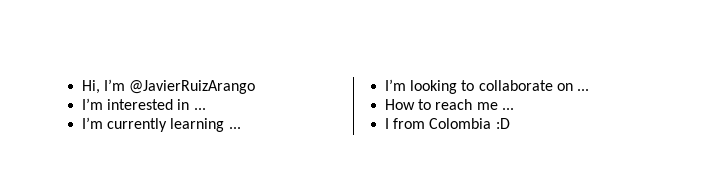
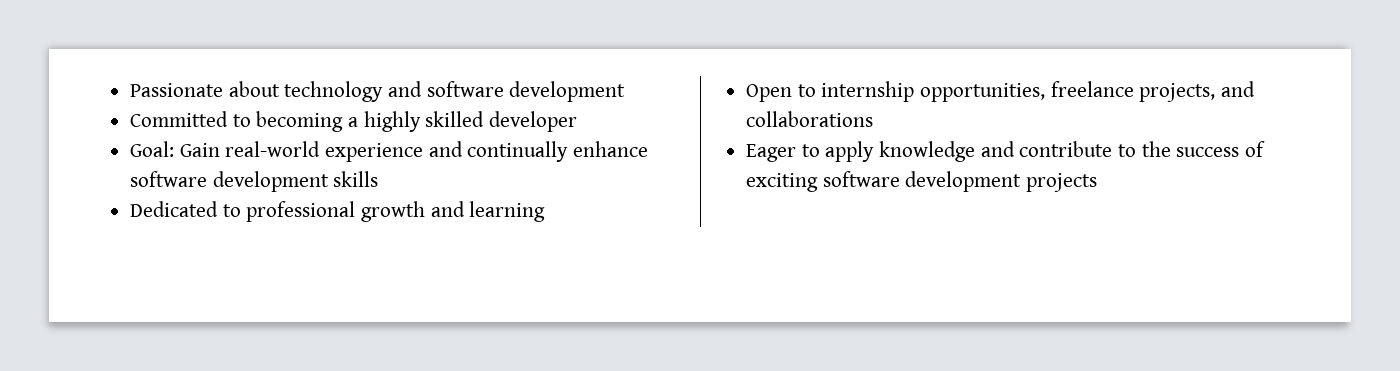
[82,79,256,94] [82,98,206,110] [82,117,241,132] [385,79,589,94] [385,99,514,110] [385,118,510,129] Hi, I’m @JavierRuizArango // I’m interested in ... // I’m currently learning ... // I’m looking to collaborate on ... // How to reach me ... // I from Colombia :D -> [130,81,626,102] [130,111,578,132] [130,141,649,162] [130,171,379,192] [130,201,546,222] [746,81,1256,102] [746,111,874,127] [746,141,1266,162] [746,171,1098,192] Passionate about technology and software development // Committed to becoming a highly skilled developer // Goal: Gain real-world experience and continually enhance software development skills // Dedicated to professional growth and learning // Open to internship opportunities, freelance projects, and collaborations // Eager to apply knowledge and contribute to the success of exciting software development projects

